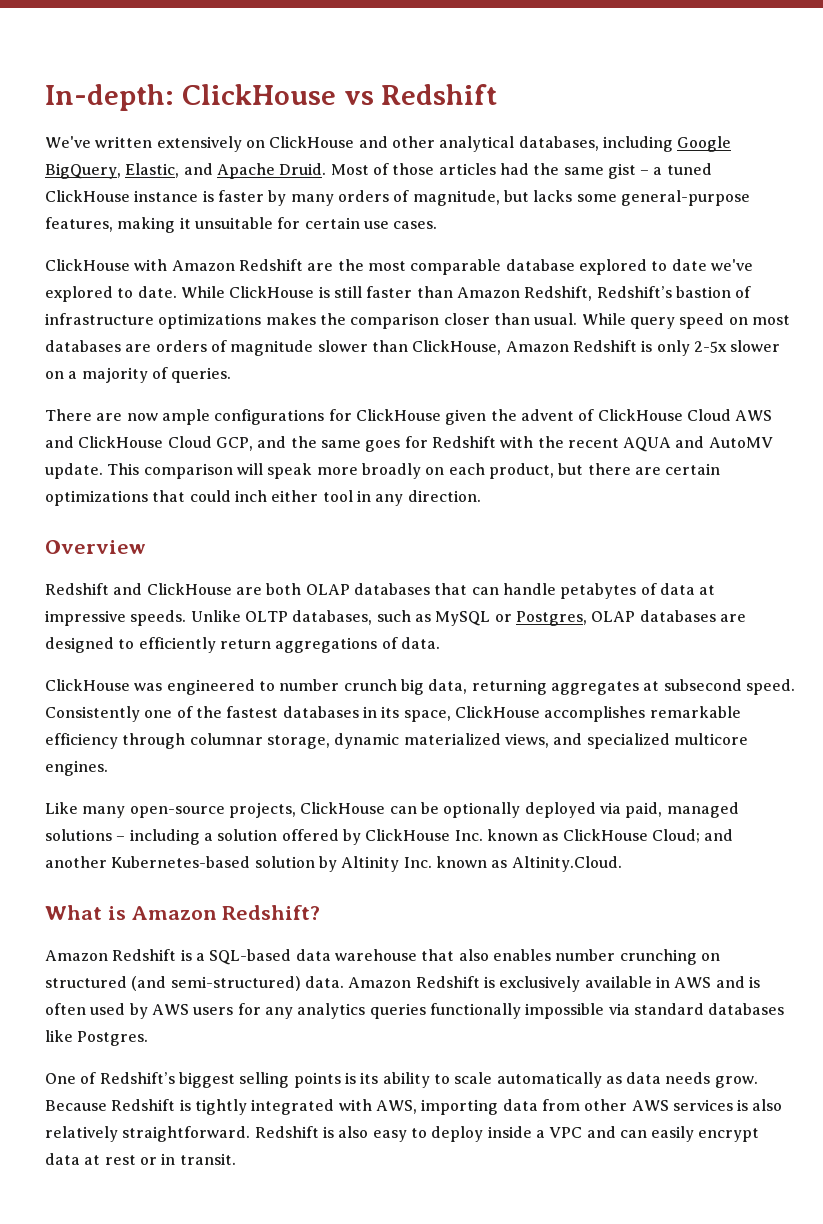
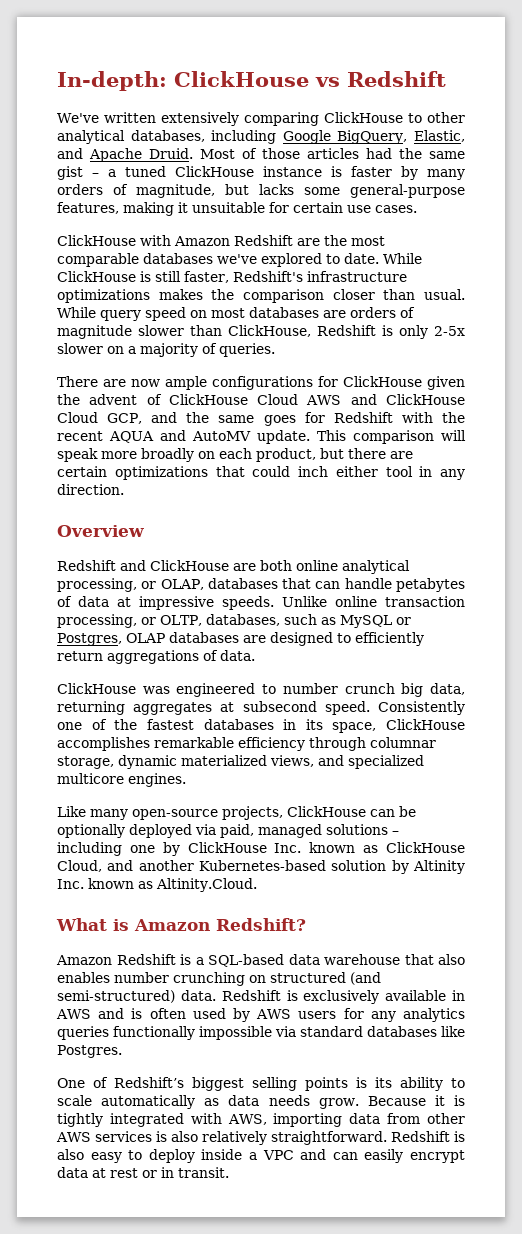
[245,136,388,148] on ClickHouse and -> [243,112,422,126] comparing ClickHouse to
[505,259,707,275] database explored to date -> [143,253,213,264] databases
[366,286,752,301] faster than Amazon Redshift, Redshift’s bastion of -> [184,271,303,283] faster, Redshift's
[505,341,569,352] Amazon -> (311, 331) none
[305,584,350,595] OLAP -> [296,560,410,574] [57,578,204,592] online analytical processing, or OLAP,
[244,611,288,622] OLTP -> [335,596,465,607] [57,614,202,628] online transaction processing, or OLTP,
[203,829,339,841] a solution offered -> [129,845,155,853] one
[651,829,700,843] Cloud; -> [57,860,102,872] Cloud,
[348,977,412,988] Amazon -> (216, 995) none
[111,1099,176,1111] Redshift -> [434,1095,445,1106] it

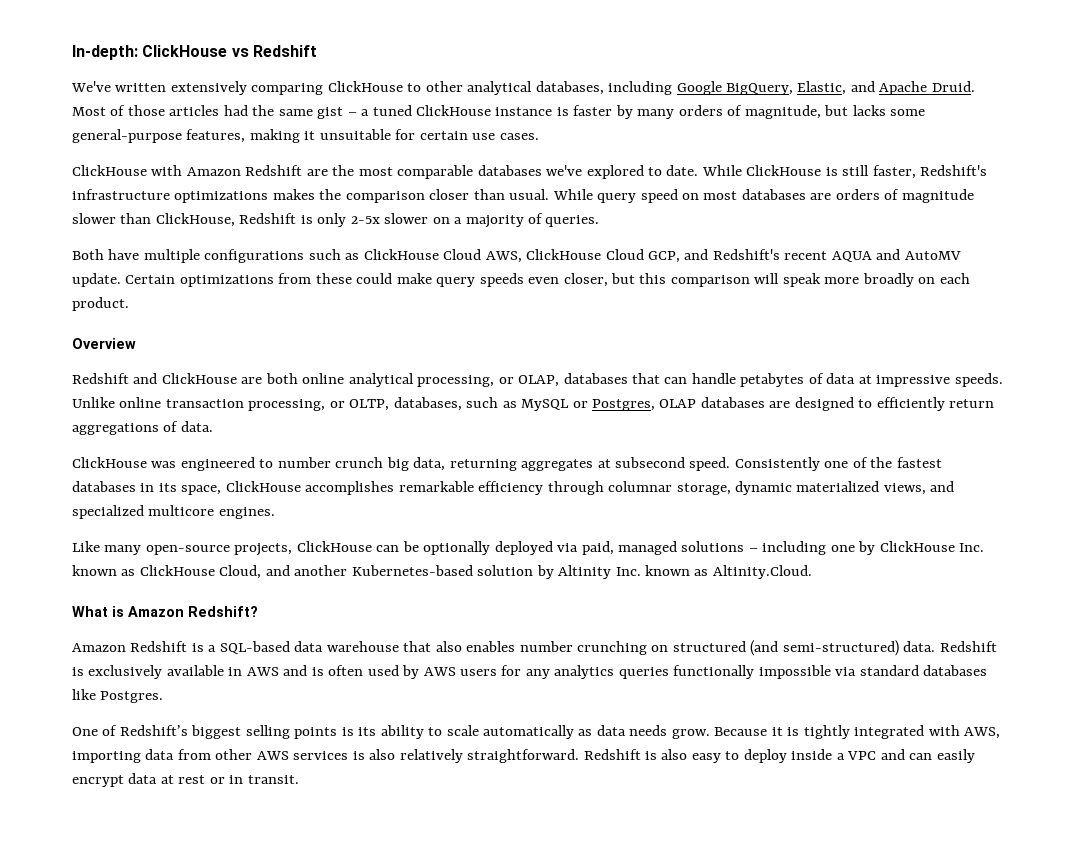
[57,376,465,390] [57,394,465,405] [57,412,465,426] There are now ample configurations for ClickHouse given the advent of ClickHouse Cloud AWS and ClickHouse Cloud GCP, and the same goes for Redshift with the -> [72,249,780,263] Both have multiple configurations such as ClickHouse Cloud AWS, ClickHouse Cloud GCP, and Redshift's
[317,430,346,441] This -> [125,273,667,287] Certain optimizations from these could make query speeds even closer, but this
[256,448,413,462] [57,466,465,480] [57,484,124,495] product, but there are certain optimizations that could inch either tool in any direction. -> [72,297,129,311] product.

